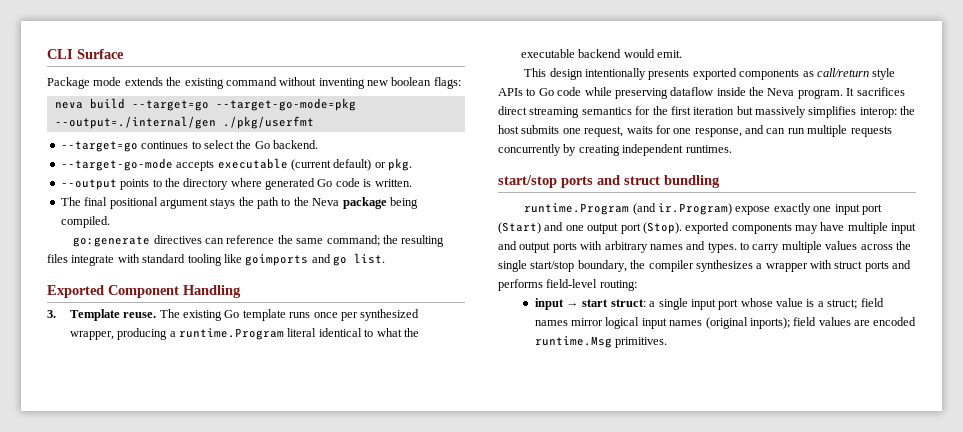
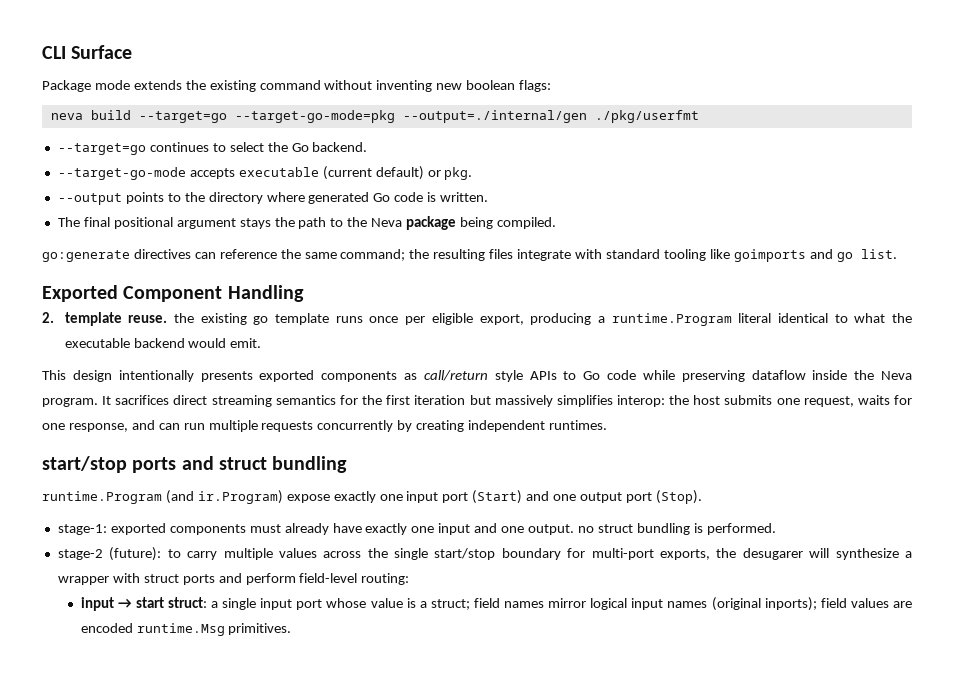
[47,309,240,321] 3. Template reuse. The existing Go -> [42,312,269,326] 2. template reuse. the existing go
[360,309,420,321] [69,331,114,340] synthesized wrapper, -> [431,313,524,325] eligible export,
[685,222,917,234] [498,241,737,253] exported components may have multiple input and output ports with arbitrary names and types. -> [57,523,776,535] [57,547,162,561] // stage-1: exported components must already have exactly one input and one output. no struct bundling is performed. // stage-2 (future):
[577,260,753,272] boundary, the compiler synthesizes -> [501,548,899,560] boundary for multi-port exports, the desugarer will synthesize
[498,279,543,291] performs -> [245,573,296,585] perform

